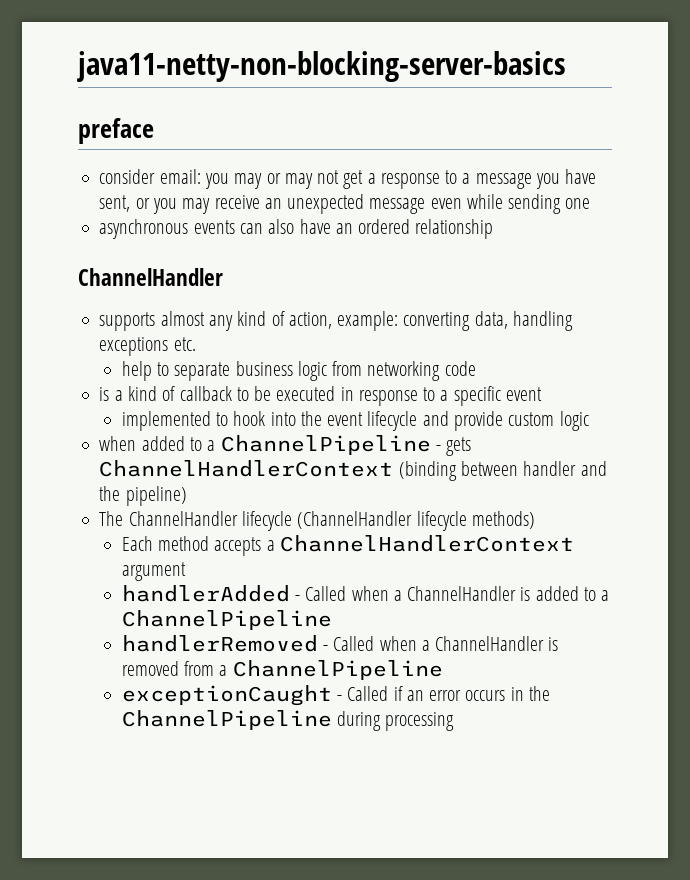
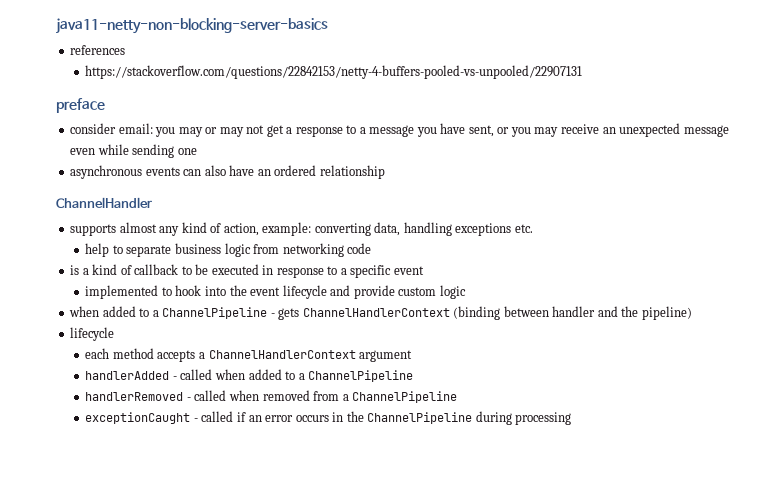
(566, 66) none -> [70,45,126,55] [85,65,583,79] // references // https://stackoverflow.com/questions/22842153/netty-4-buffers-pooled-vs-unpooled/22907131
[99,511,535,531] [121,536,153,551] The ChannelHandler lifecycle (ChannelHandler lifecycle methods) // Each -> [70,327,115,341] [85,348,110,359] lifecycle // each
[305,586,531,601] Called when a ChannelHandler is -> [180,369,245,380] called when
[333,636,559,651] Called when a ChannelHandler is -> [194,390,259,401] called when
[347,686,389,701] Called -> [201,411,234,422] called

